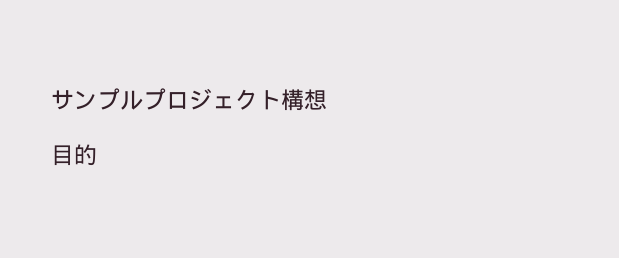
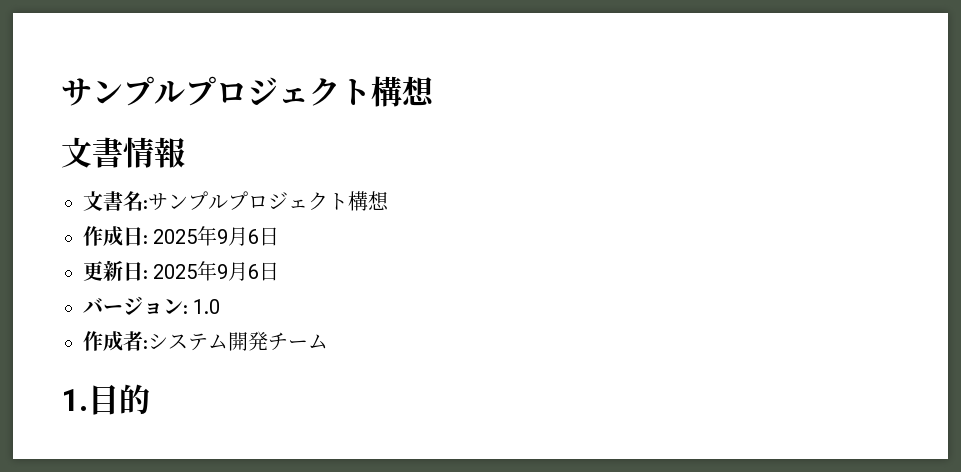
[51,88,327,111] サンプルプロジェクト構想 // -> [61,76,435,107] [61,137,185,168] [83,191,389,211] [83,226,280,246] [83,260,280,281] [83,296,221,315] [83,331,328,351] [61,389,88,411] サンプルプロジェクト構想 // 文書情報 // 文書名:サンプルプロジェクト構想 // 作成日: 2025年9月6日 // 更新日: 2025年9月6日 // バージョン: 1.0 // 作成者:システム開発チーム // 1.

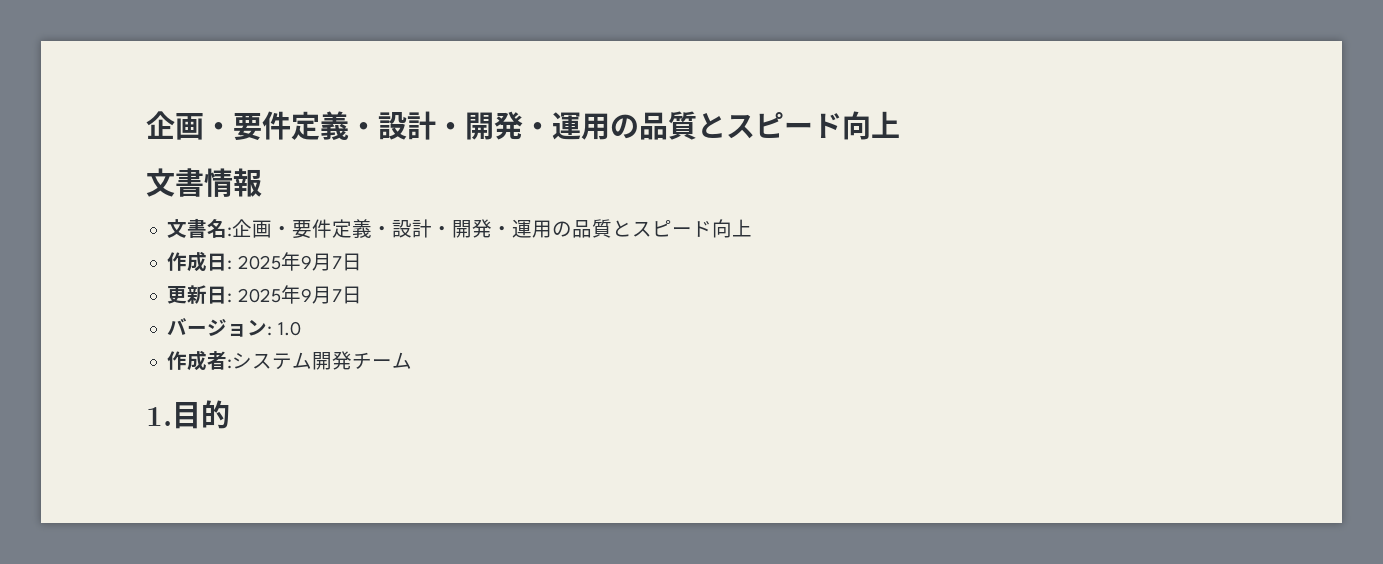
[61,76,435,107] サンプルプロジェクト構想 -> [146,111,900,141] 企画・要件定義・設計・開発・運用の品質とスピード向上
[148,191,389,211] サンプルプロジェクト構想 -> [232,219,753,239] 企画・要件定義・設計・開発・運用の品質とスピード向上
[248,229,260,244] 6 -> [331,256,342,269] 7
[248,264,260,279] 6 -> [331,289,342,302] 7

